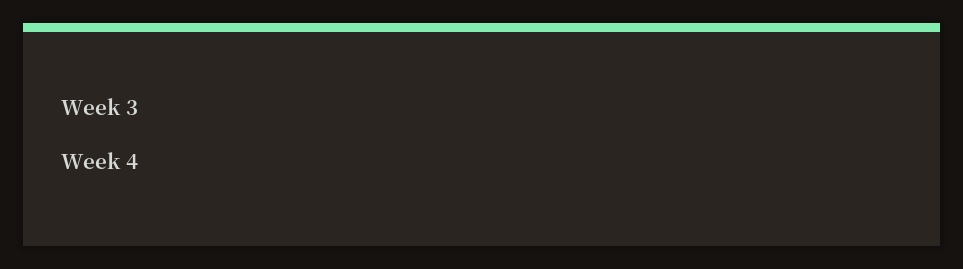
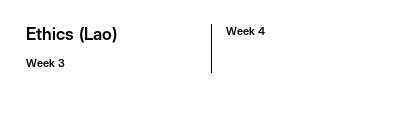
(61, 106) none -> [26,27,117,43] Ethics (Lao) //

